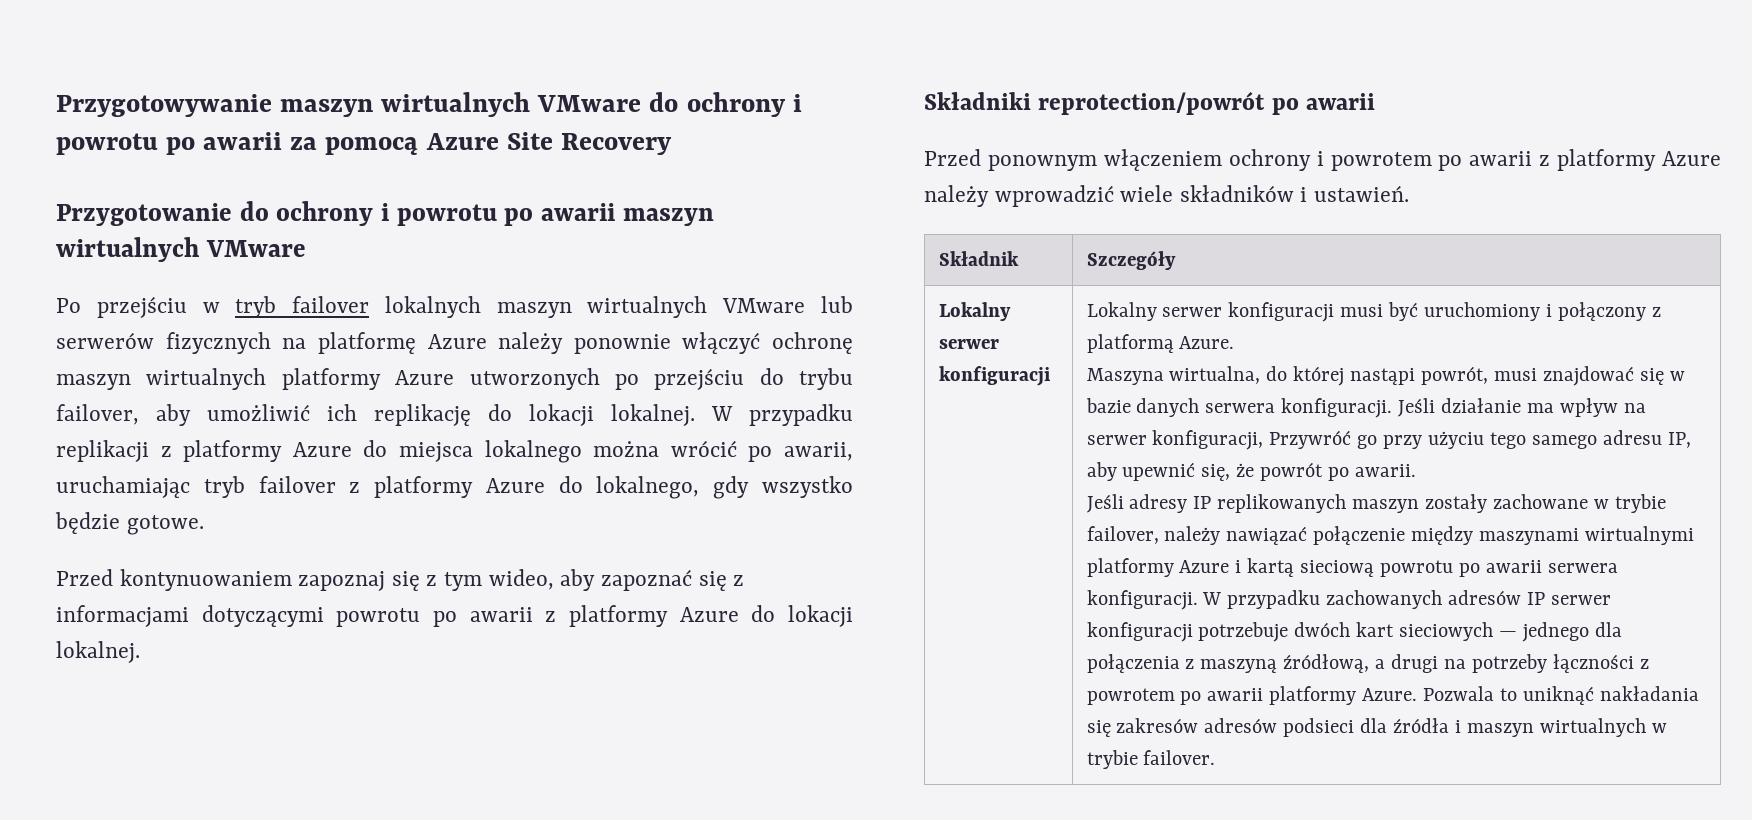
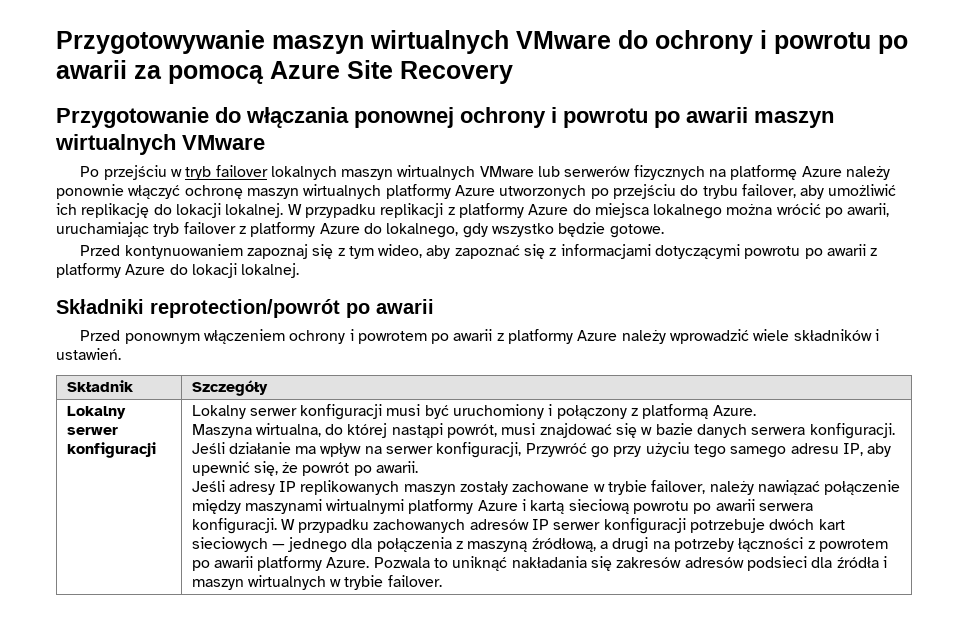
(269, 211) none -> [246,107,454,128] włączania ponownej

